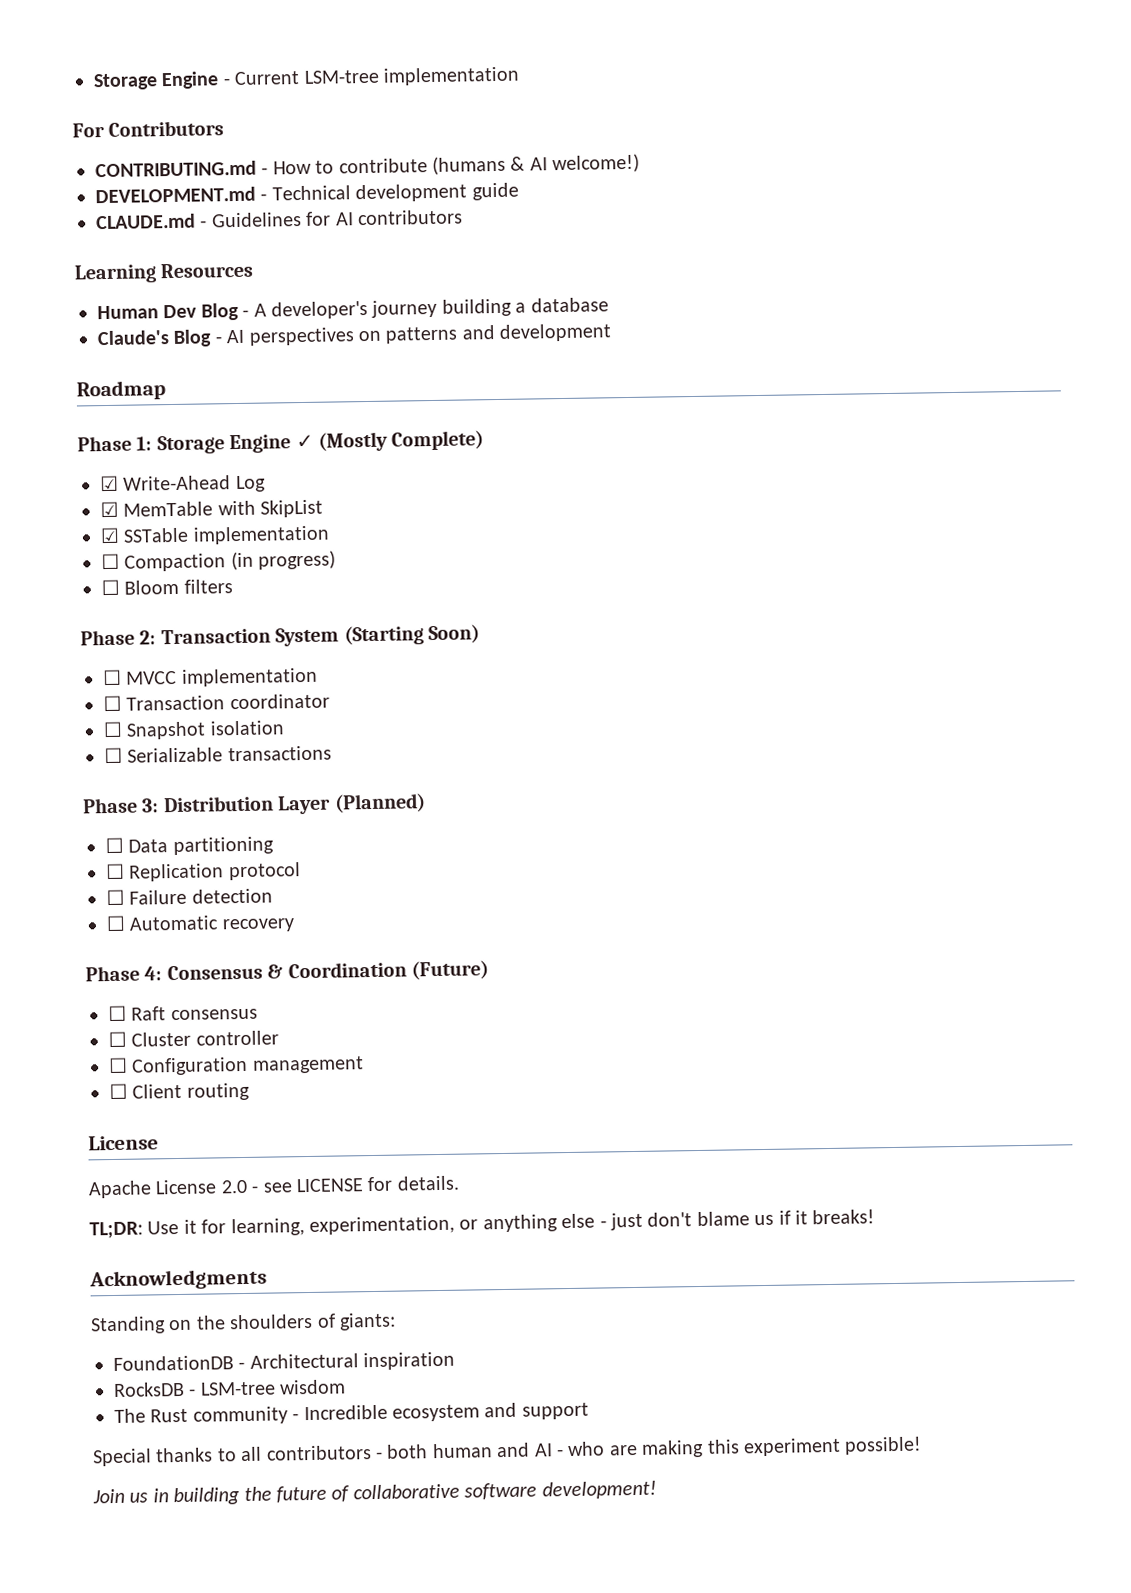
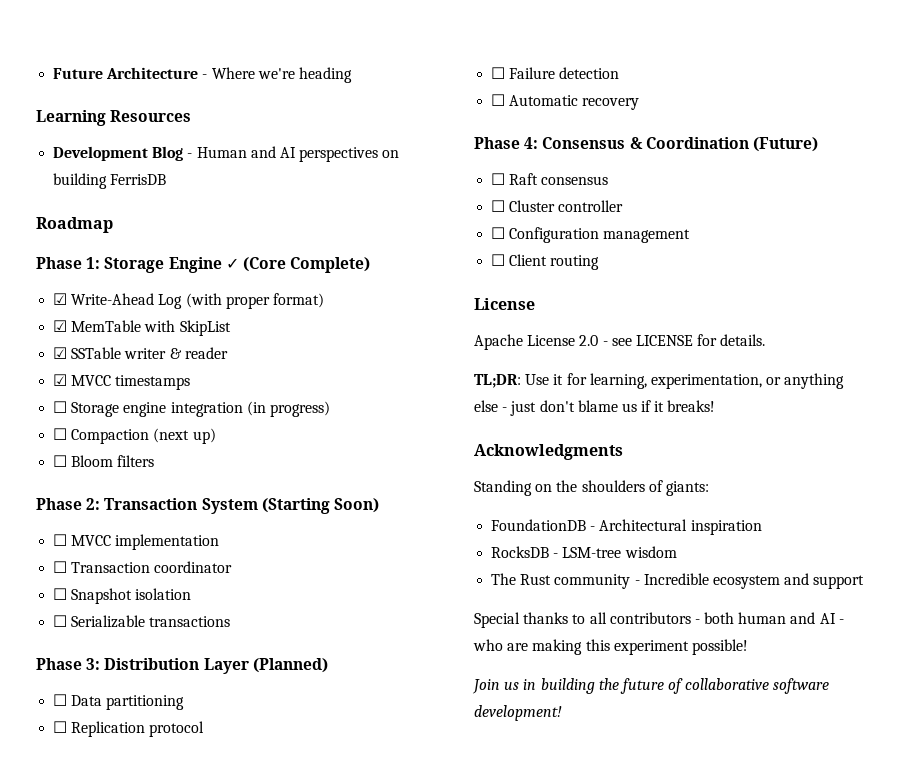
[93,66,520,91] [72,120,225,138] [95,153,641,178] [95,182,519,204] [96,209,463,230] [74,262,254,284] [97,297,609,321] [97,323,612,347] Storage Engine - Current LSM-tree implementation // For Contributors // CONTRIBUTING.md - How to contribute (humans & AI welcome!) // DEVELOPMENT.md - Technical development guide // CLAUDE.md - Guidelines for AI contributors // Learning Resources // Human Dev Blog - A developer's journey building a database // Claude's Blog - AI perspectives on patterns and development -> [53,67,352,83] [36,110,192,126] [53,146,400,162] [53,173,167,189] Future Architecture - Where we're heading // Learning Resources // Development Blog - Human and AI perspectives on building FerrisDB
[318,431,388,452] (Mostly -> [242,257,286,272] (Core
(266, 484) none -> [185,293,324,309] (with proper format)
[192,525,330,545] implementation -> [124,347,228,359] [53,374,191,390] [53,401,330,417] writer & reader // ☑ MVCC timestamps // ☐ Storage engine integration (in progress)
[230,550,337,571] (in progress) -> [153,428,216,444] (next up)

